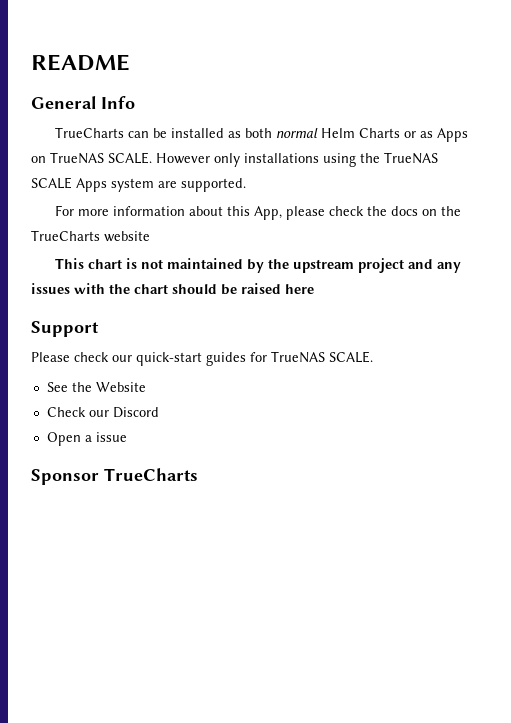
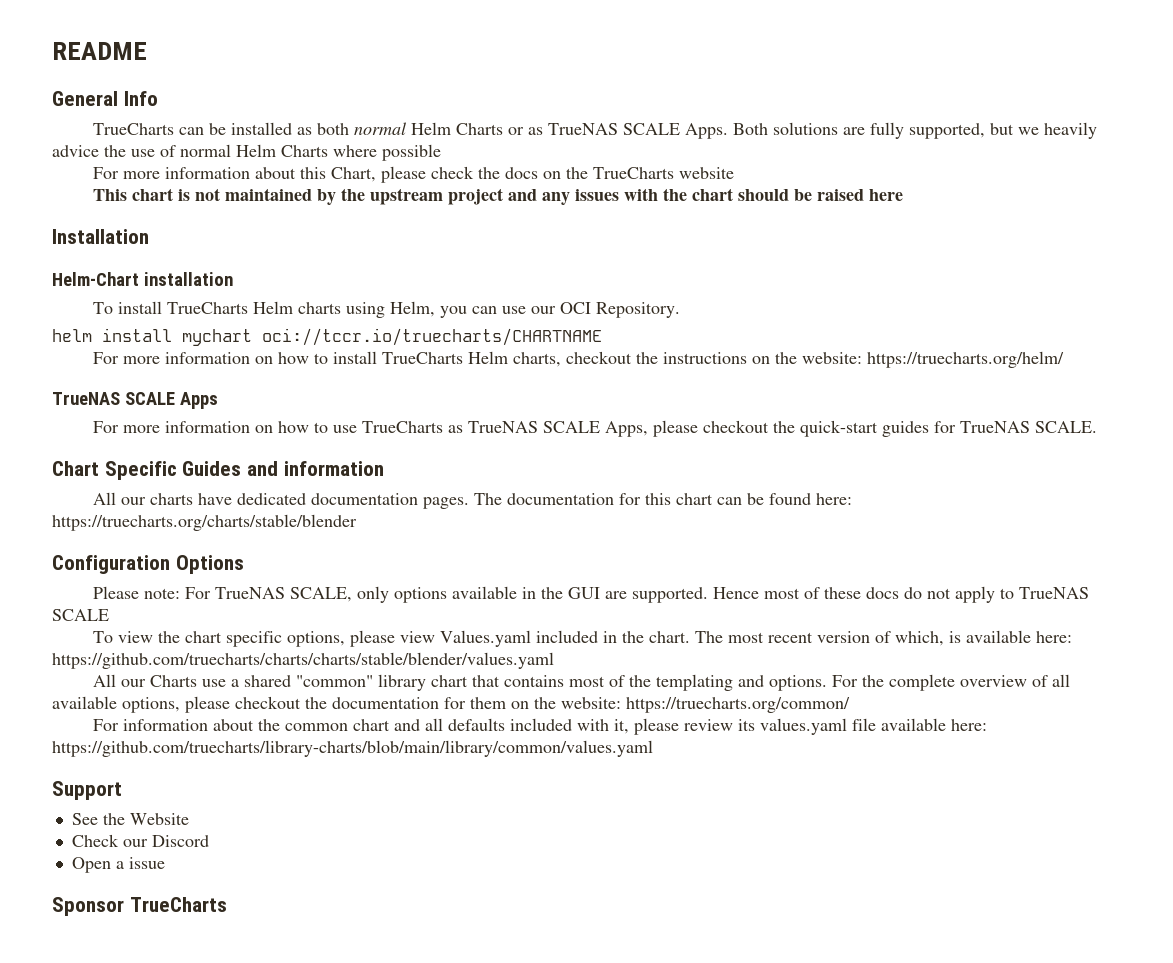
[437,128,469,142] [31,152,438,167] [31,177,246,192] Apps on TrueNAS SCALE. However only installations using the TrueNAS SCALE Apps system are supported. -> [547,122,1097,139] [52,144,441,161] TrueNAS SCALE Apps. Both solutions are fully supported, but we heavily advice the use of normal Helm Charts where possible
[254,206,283,220] App, -> [330,167,376,182] Chart,
[31,321,99,337] [31,352,132,362] Support // Please check our -> [52,229,149,244] [52,272,233,286] [92,301,680,318] [52,328,602,346] [92,351,1064,368] [52,392,218,409] [92,420,795,437] Installation // Helm-Chart installation // To install TrueCharts Helm charts using Helm, you can use our OCI Repository. // helm install mychart oci://tccr.io/truecharts/CHARTNAME // For more information on how to install TrueCharts Helm charts, checkout the instructions on the website: https://truecharts.org/helm/ // TrueNAS SCALE Apps // For more information on how to use TrueCharts as TrueNAS SCALE Apps, please checkout the
(373, 357) none -> [52,461,384,480] [92,492,852,509] [52,514,357,531] [52,555,244,574] [92,586,1089,603] [52,609,109,621] [92,630,1072,647] [52,652,554,669] [92,674,1070,691] [52,696,850,713] [92,718,987,735] [52,740,653,757] [52,781,122,800] // Chart Specific Guides and information // All our charts have dedicated documentation pages. The documentation for this chart can be found here: https://truecharts.org/charts/stable/blender // Configuration Options // Please note: For TrueNAS SCALE, only options available in the GUI are supported. Hence most of these docs do not apply to TrueNAS SCALE // To view the chart specific options, please view Values.yaml included in the chart. The most recent version of which, is available here: https://github.com/truecharts/charts/charts/stable/blender/values.yaml // All our Charts use a shared "common" library chart that contains most of the templating and options. For the complete overview of all available options, please checkout the documentation for them on the website: https://truecharts.org/common/ // For information about the common chart and all defaults included with it, please review its values.yaml file available here: https://github.com/truecharts/library-charts/blob/main/library/common/values.yaml // Support

